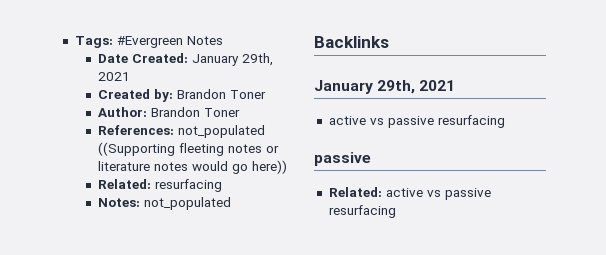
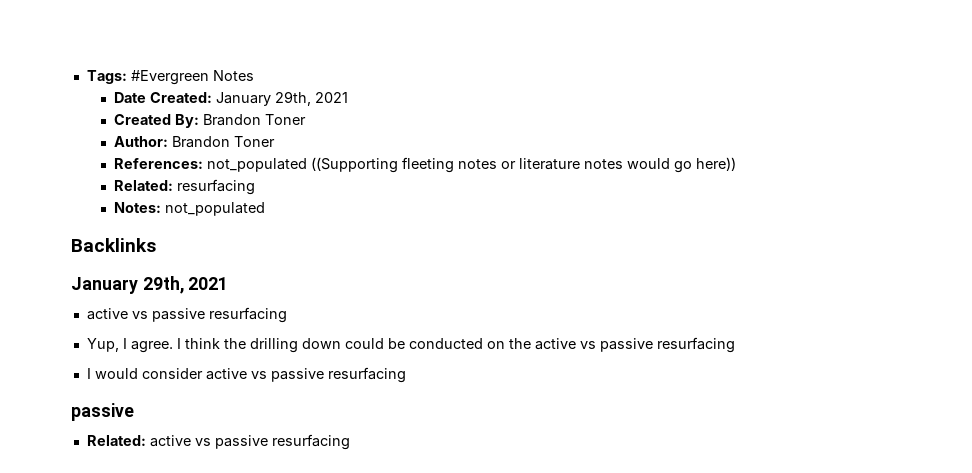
[153,89,173,102] by: -> [175,114,200,128] By:
(505, 121) none -> [86,337,735,353] [86,367,406,383] // Yup, I agree. I think the drilling down could be conducted on the active vs passive resurfacing // I would consider active vs passive resurfacing

